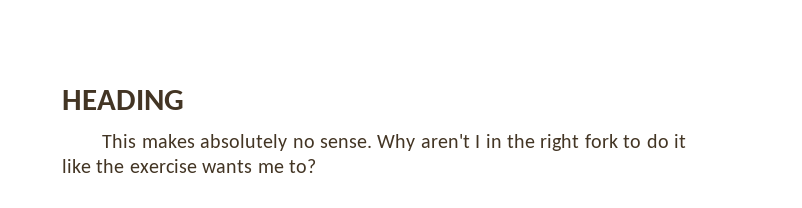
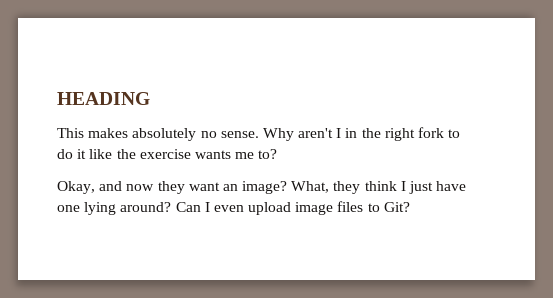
(316, 166) none -> [57,181,467,194] [57,201,410,215] // Okay, and now they want an image? What, they think I just have one lying around? Can I even upload image files to Git?

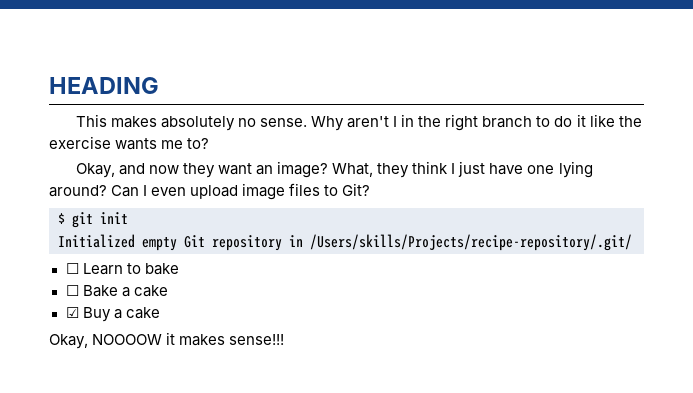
[418,127,445,138] fork -> [482,116,533,128] branch
(410, 207) none -> [58,212,128,228] [58,234,632,251] [65,263,179,275] [65,285,168,297] [65,307,160,322] [49,332,285,349] // $ git init // Initialized empty Git repository in /Users/skills/Projects/recipe-repository/.git/ // ☐ Learn to bake // ☐ Bake a cake // ☑ Buy a cake // Okay, NOOOOW it makes sense!!!

